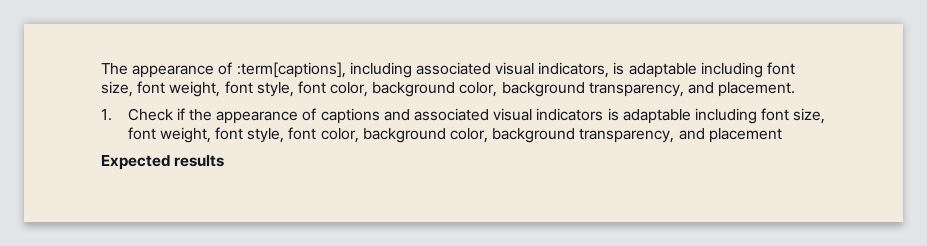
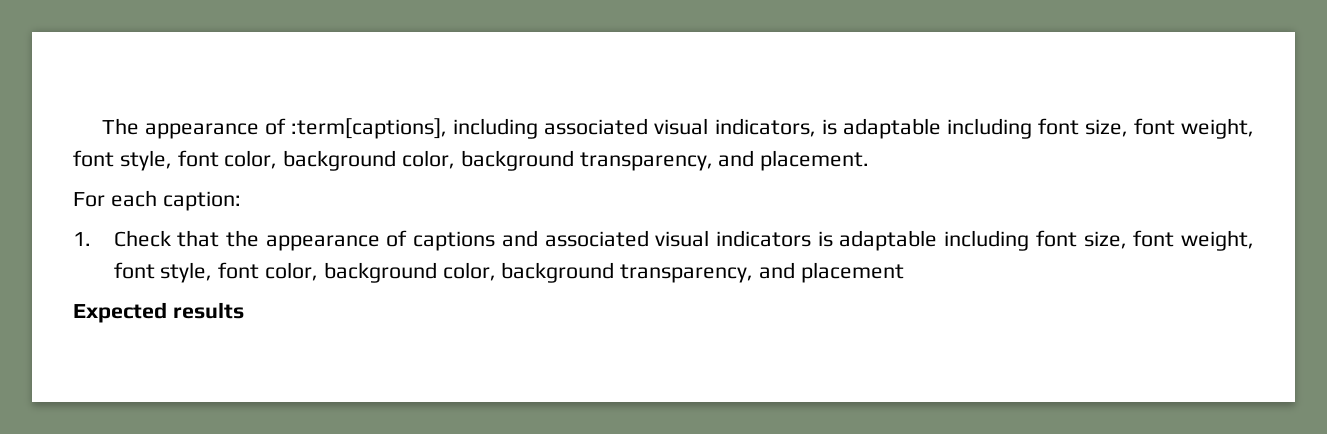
(796, 89) none -> [73,190,241,211] // For each caption:
[176,108,185,120] if -> [177,230,220,247] that

